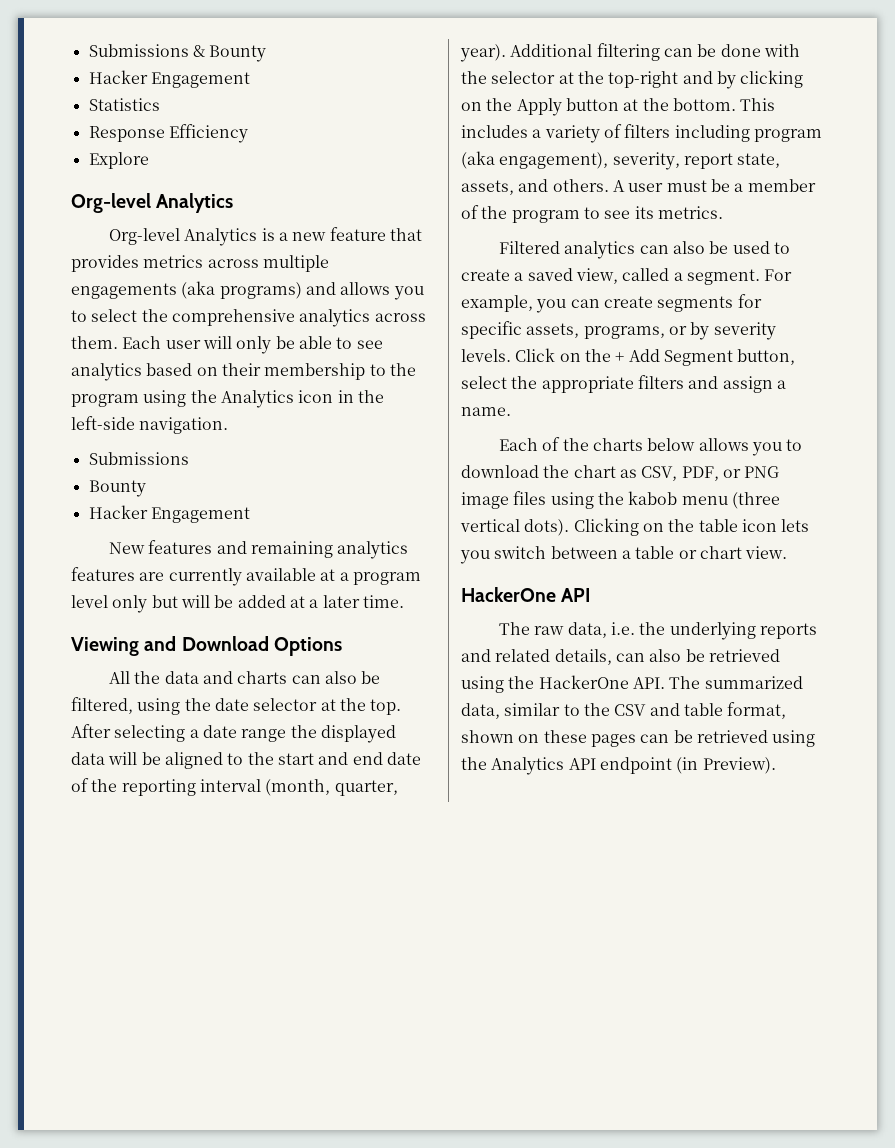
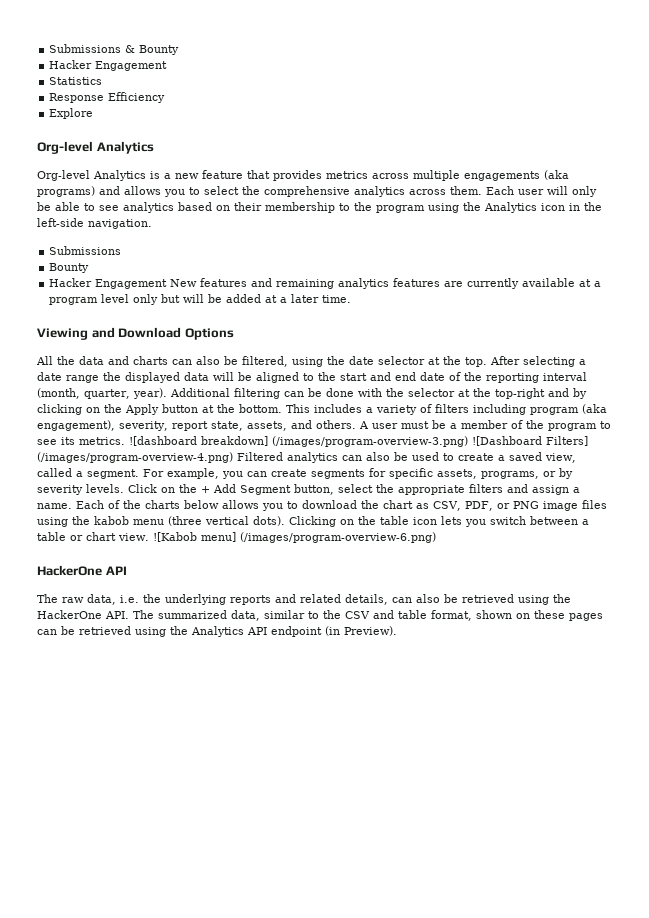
(250, 515) // -> (168, 284) none
(723, 212) // -> [129,436,588,447] [37,452,233,463] ![dashboard breakdown] (/images/program-overview-3.png) ![Dashboard Filters] (/images/program-overview-4.png)
(511, 411) // -> (72, 506) none
(788, 552) none -> [152,532,436,543] ![Kabob menu] (/images/program-overview-6.png)

